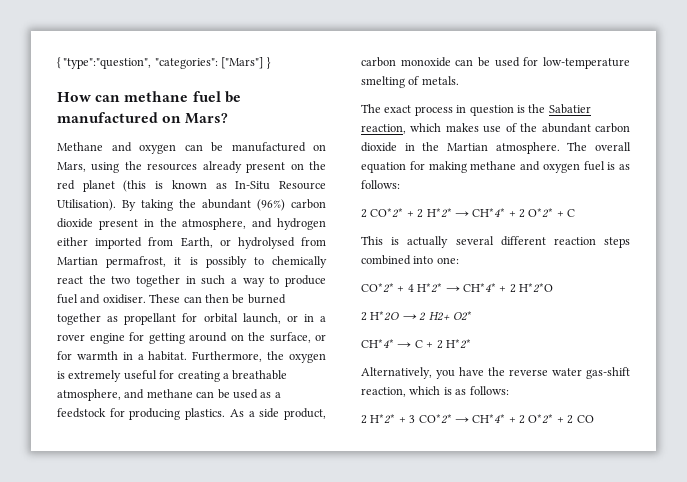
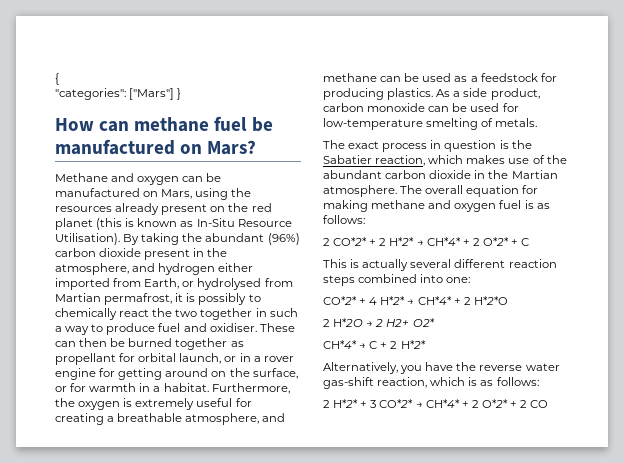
[63,58,152,69] "type":"question", -> (59, 79) //

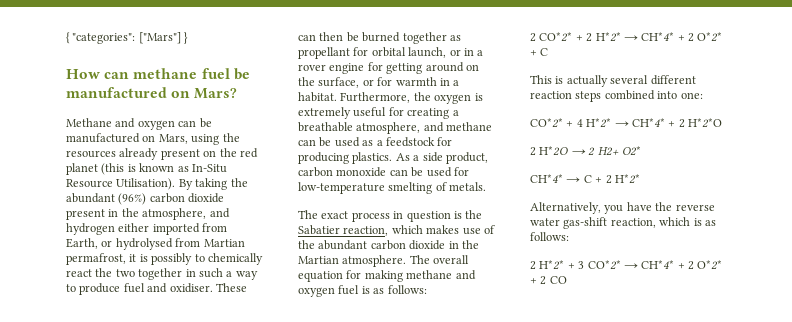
(59, 79) // -> (70, 38) none

